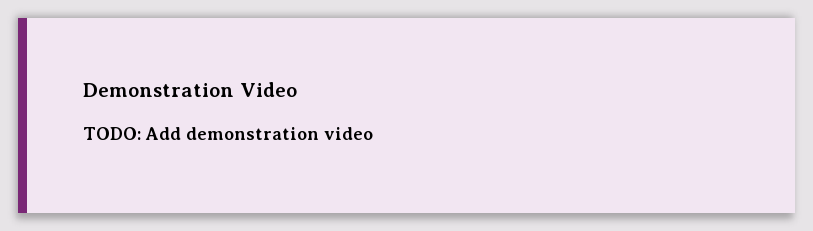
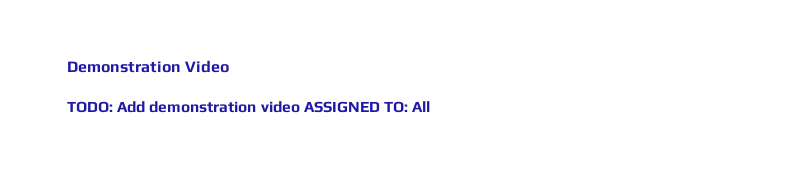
(373, 133) none -> [303,101,431,113] ASSIGNED TO: All

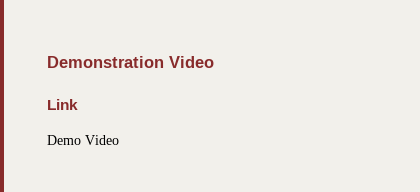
[67,101,431,113] TODO: Add demonstration video ASSIGNED TO: All -> [47,99,78,110] [47,135,119,145] Link // Demo Video

